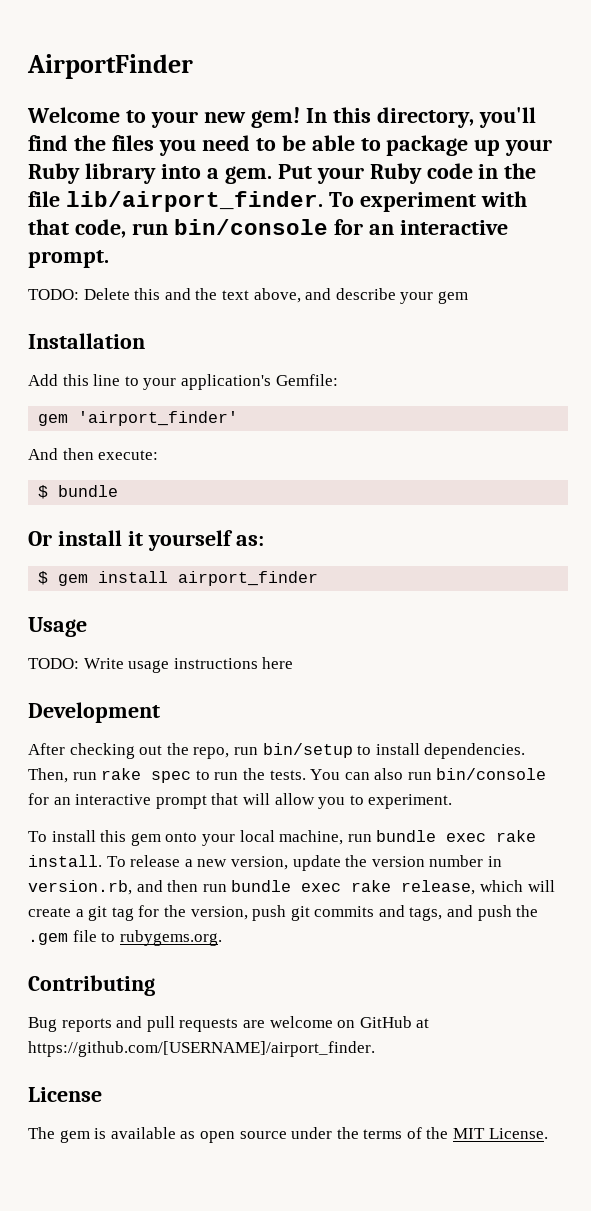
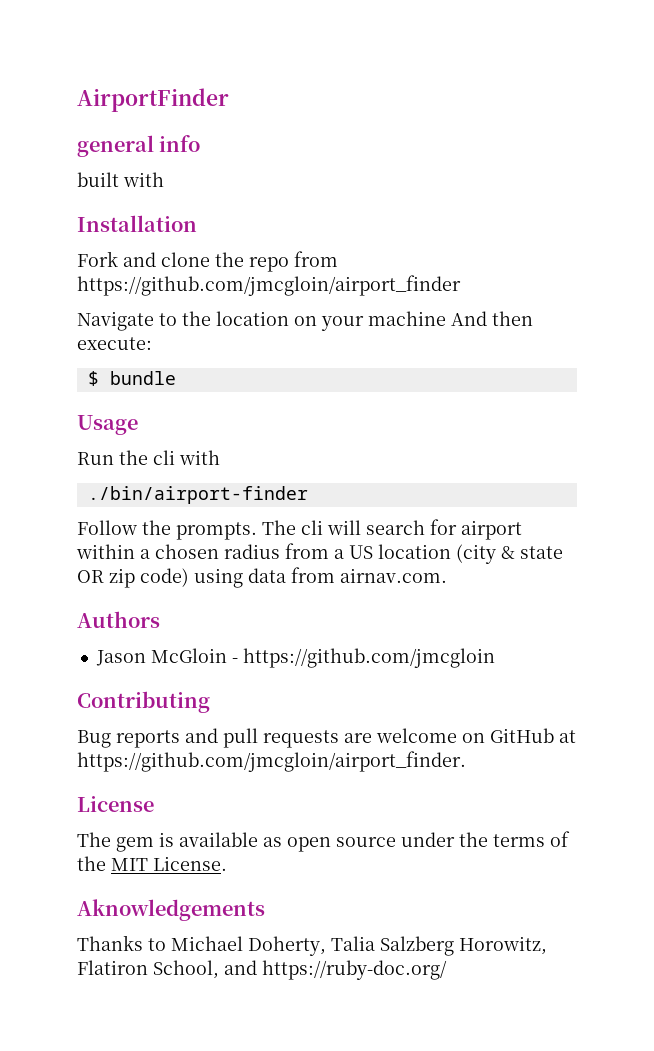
[27,107,536,128] [28,135,553,156] [28,163,537,184] [28,191,527,212] [28,219,508,238] [28,250,109,268] [28,288,468,304] [28,333,145,349] [28,374,338,390] [38,411,239,426] Welcome to your new gem! In this directory, you'll find the files you need to be able to package up your Ruby library into a gem. Put your Ruby code in the file lib/airport_finder. To experiment with that code, run bin/console for an interactive prompt. // TODO: Delete this and the text above, and describe your gem // Installation // Add this line to your application's Gemfile: // gem 'airport_finder' // -> [77,135,201,157] [77,172,164,187] [77,215,197,232] [77,251,338,272] [77,275,461,296] [77,311,446,331] general info // built with // Installation // Fork and clone the repo from https://github.com/jmcgloin/airport_finder // Navigate to the location on your machine
[28,530,264,551] [38,571,319,586] [28,617,87,637] [28,657,294,673] [28,702,160,723] [28,743,526,759] [28,768,547,783] [28,793,453,809] [28,830,537,846] [28,855,502,871] [28,880,555,895] [28,905,539,921] [28,930,222,946] Or install it yourself as: // $ gem install airport_finder // Usage // TODO: Write usage instructions here // Development // After checking out the repo, run bin/setup to install dependencies. Then, run rake spec to run the tests. You can also run bin/console for an interactive prompt that will allow you to experiment. // To install this gem onto your local machine, run bundle exec rake install. To release a new version, update the version number in version.rb, and then run bundle exec rake release, which will create a git tag for the version, push git commits and tags, and push the .gem file to rubygems.org. -> [77,415,138,435] [77,450,220,465] [87,486,308,504] [77,519,522,540] [76,543,563,564] [77,567,447,588] [77,611,160,628] [95,648,495,668] Usage // Run the cli with // ./bin/airport-finder // Follow the prompts. The cli will search for airport within a chosen radius from a US location (city & state OR zip code) using data from airnav.com. // Authors // Jason McGloin - https://github.com/jmcgloin
[28,1041,375,1057] https://github.com/[USERNAME]/airport_finder. -> [77,751,466,772] https://github.com/jmcgloin/airport_finder.
(548, 1133) none -> [77,899,265,921] [77,935,547,956] [77,960,447,980] // Aknowledgements // Thanks to Michael Doherty, Talia Salzberg Horowitz, Flatiron School, and https://ruby-doc.org/

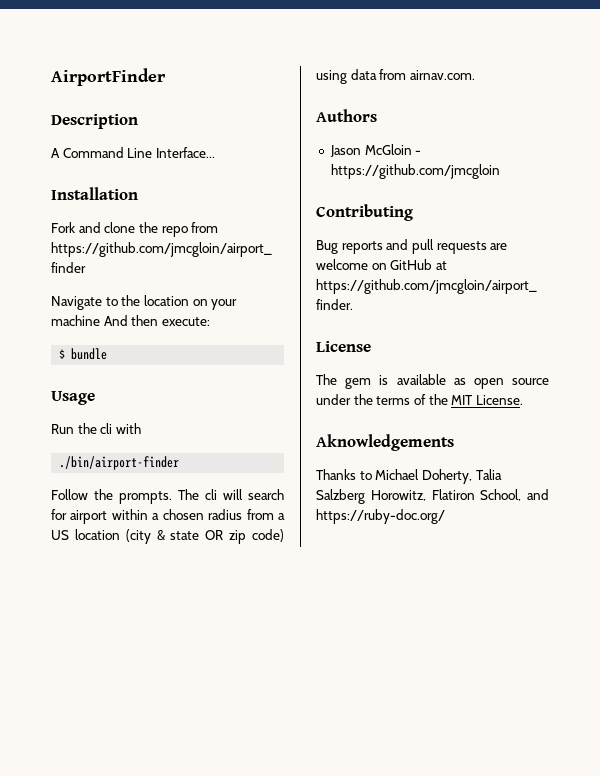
[77,135,201,157] [77,172,164,187] general info // built with -> [51,114,138,129] [51,147,215,158] Description // A Command Line Interface...

